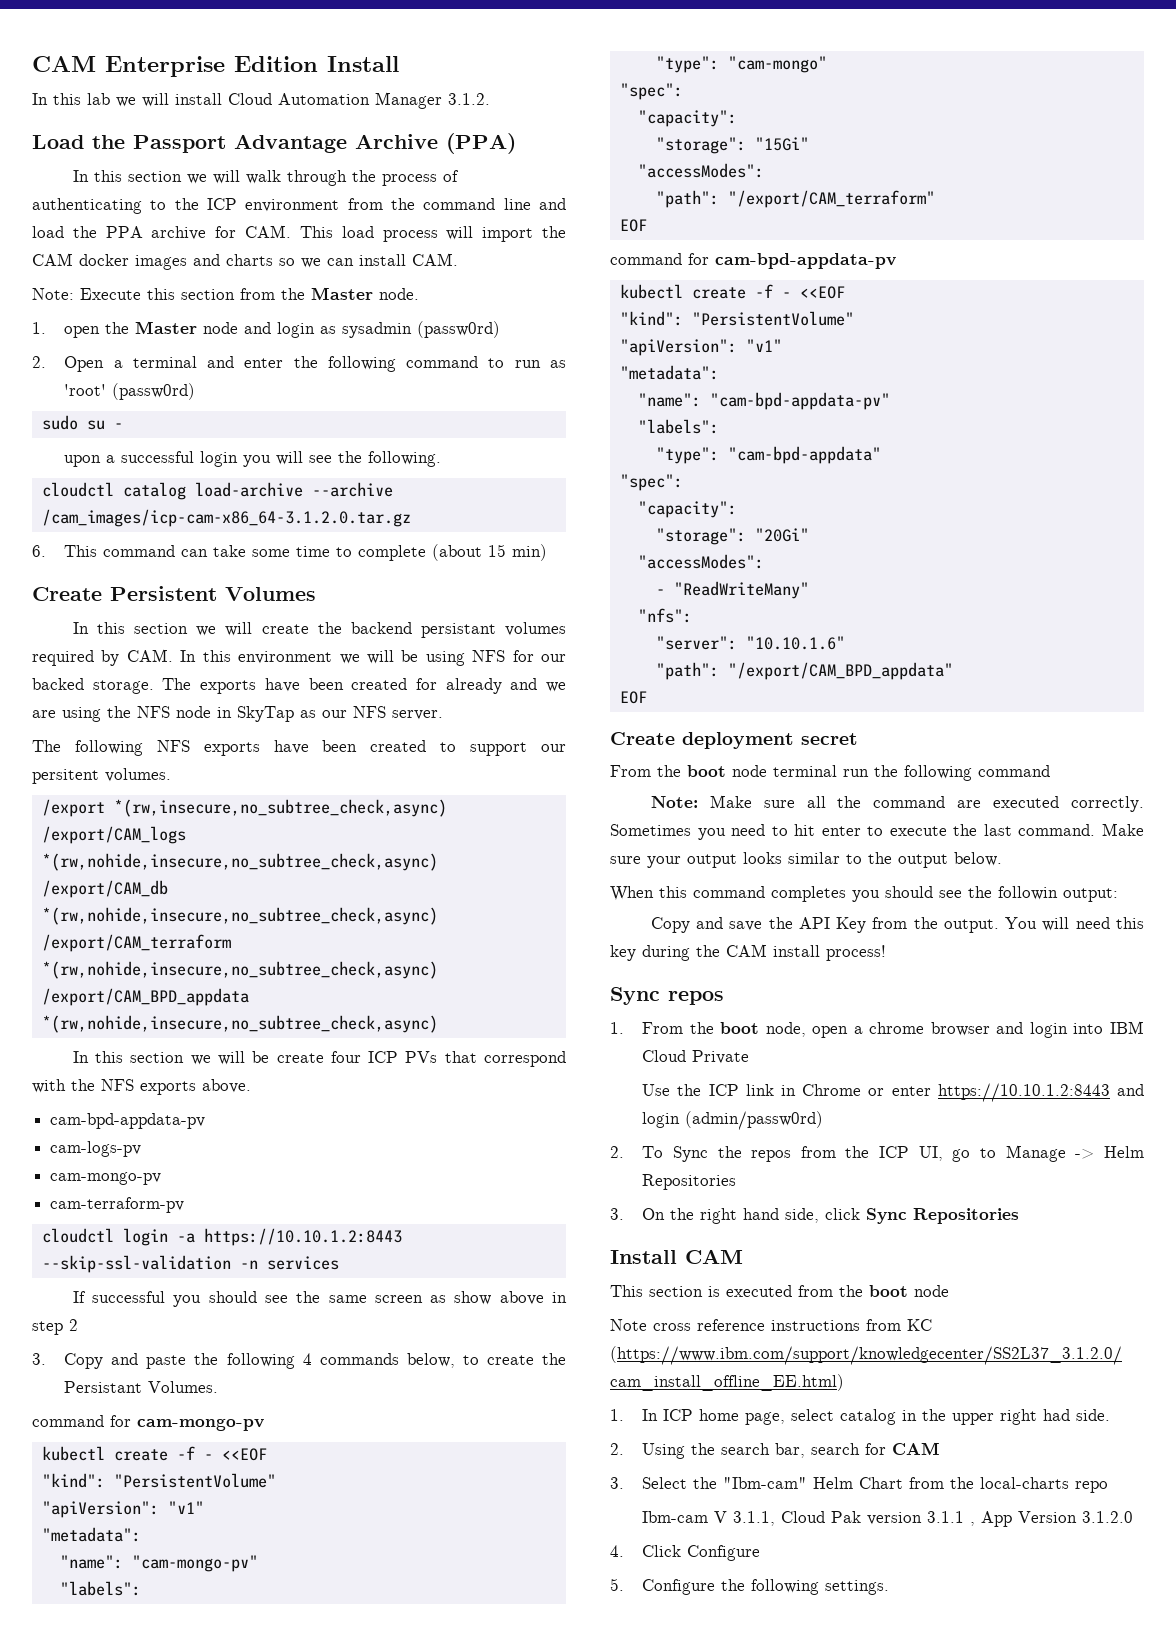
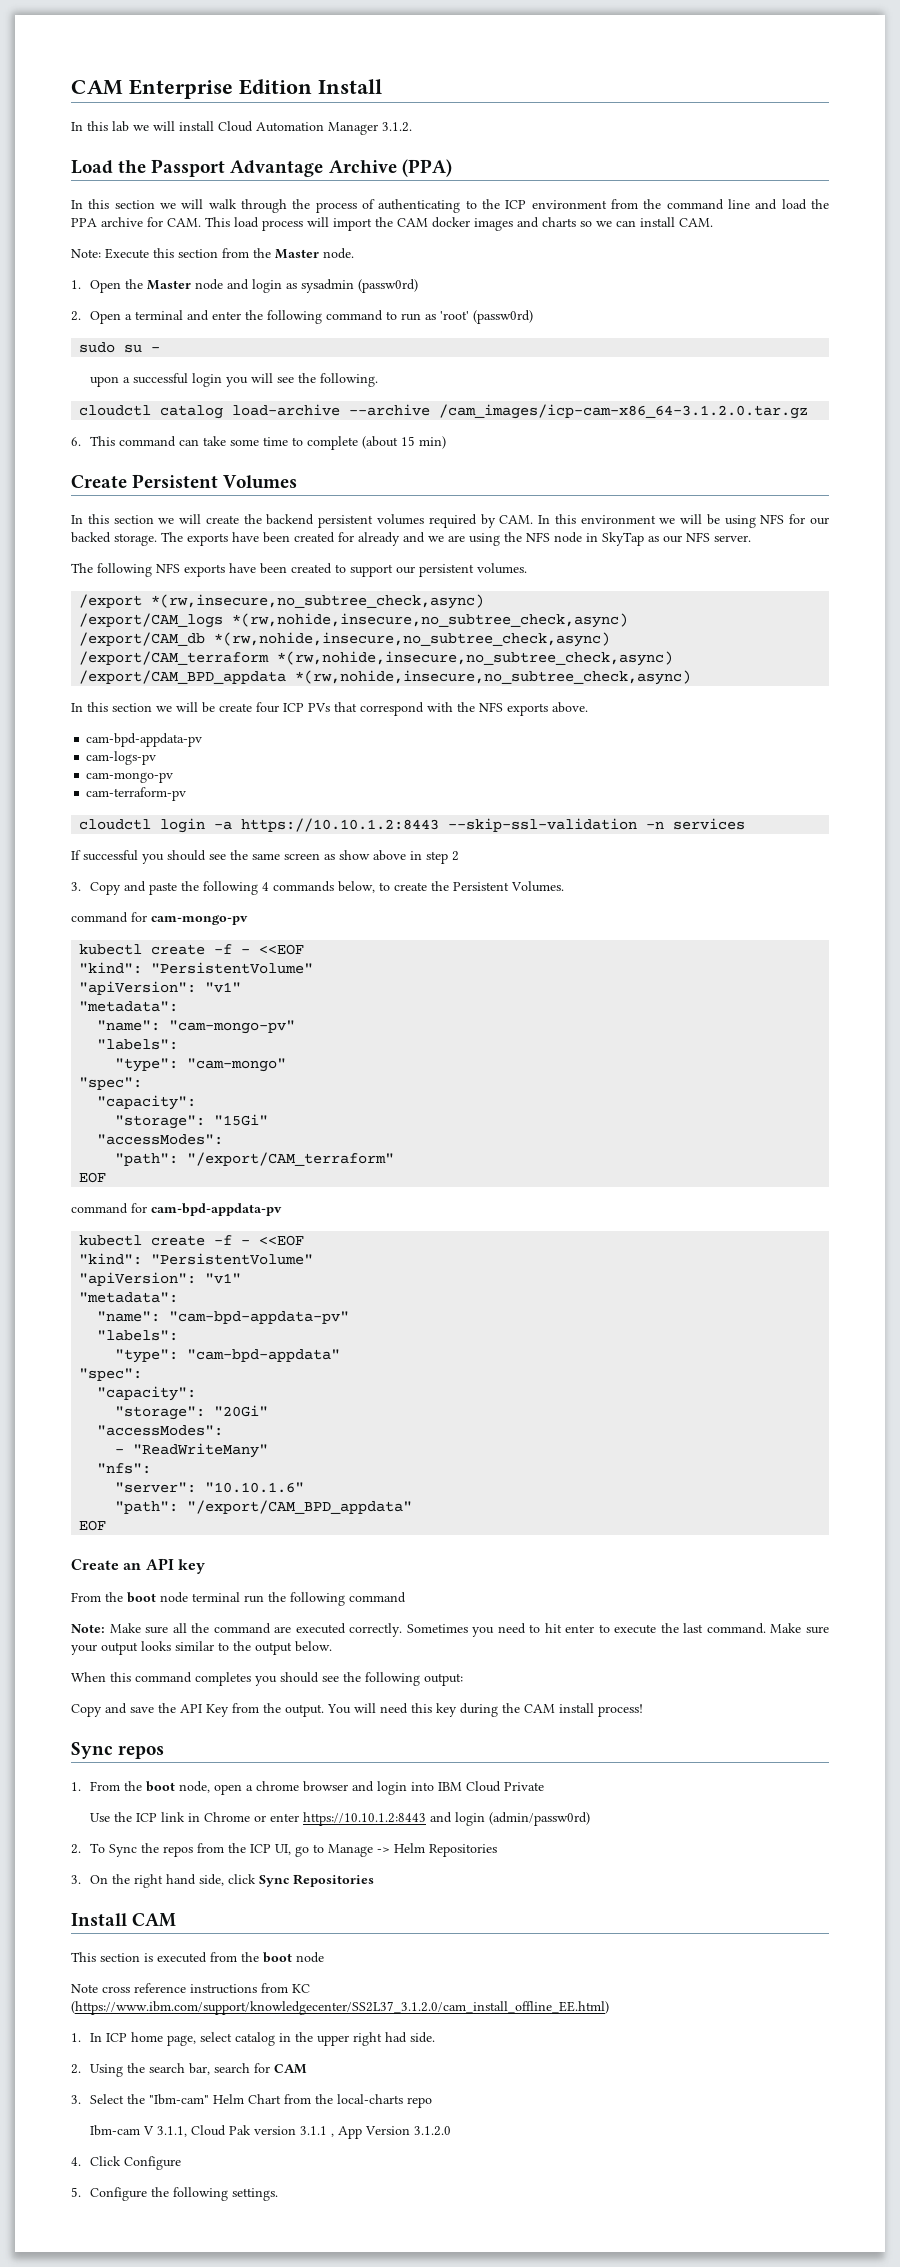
[64,326,101,338] open -> [90,280,122,293] Open
[420,623,496,638] persistant -> [318,515,374,528] persistent
[32,769,99,784] persitent -> [419,564,474,577] persistent
[64,1381,143,1393] Persistant -> [453,882,510,891] Persistent
[682,732,858,749] deployment secret -> [123,1558,205,1574] an API key
[998,886,1058,900] followin -> [365,1672,420,1686] following

